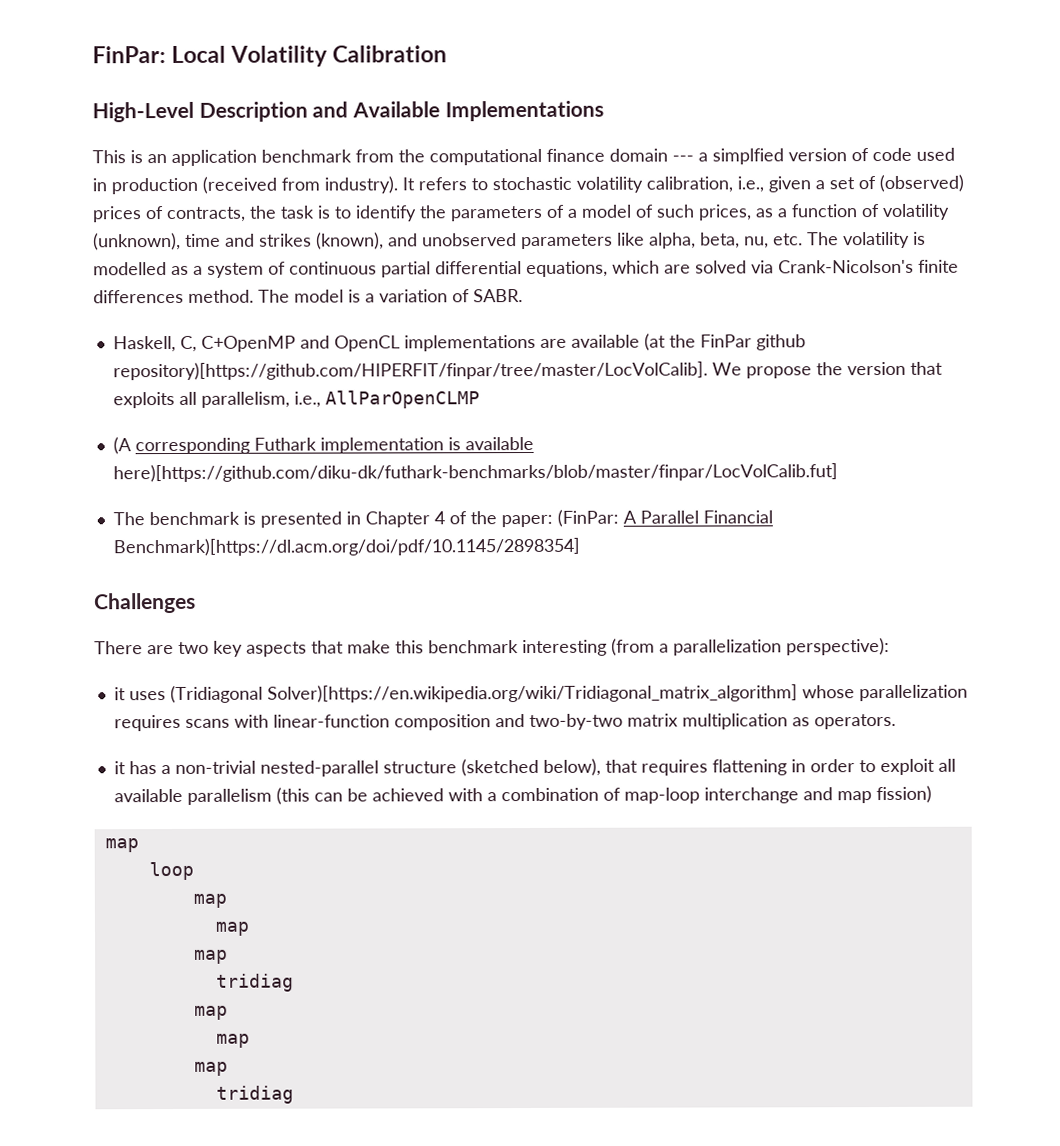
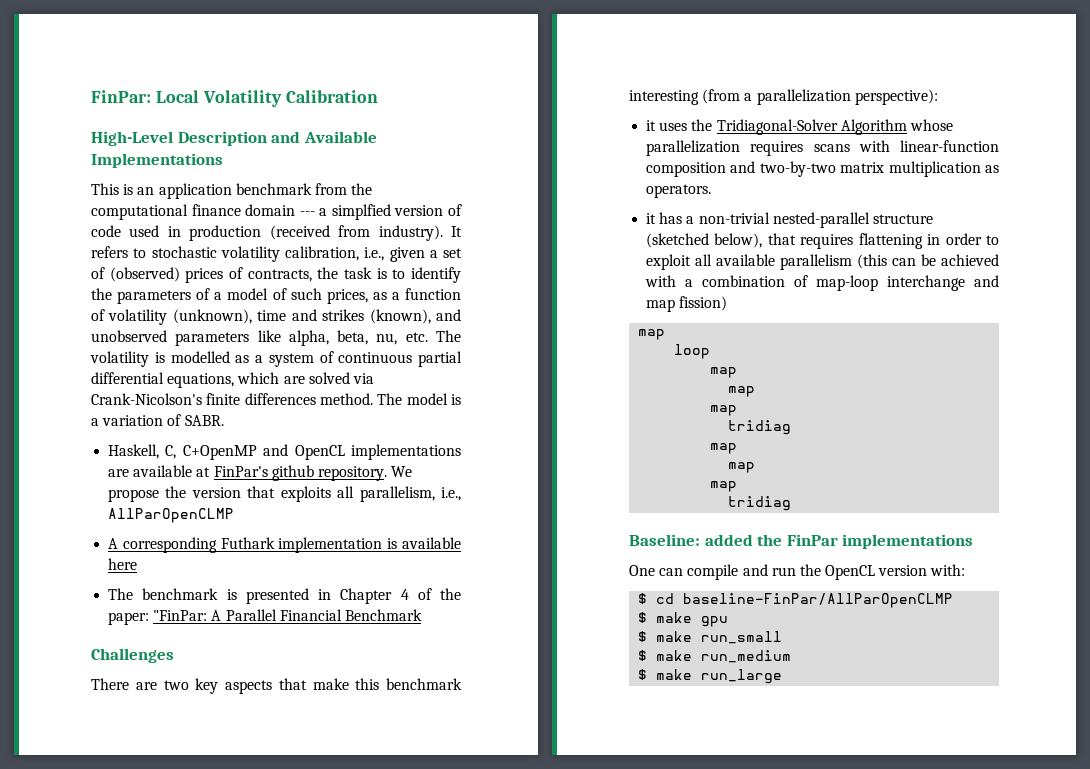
[643,333,806,351] [112,361,708,381] (at the FinPar github repository)[https://github.com/HIPERFIT/finpar/tree/master/LocVolCalib]. -> [196,465,387,481] at FinPar's github repository.
[112,437,132,455] (A -> [108,538,119,549] A
[112,463,838,483] here)[https://github.com/diku-dk/futhark-benchmarks/blob/master/finpar/LocVolCalib.fut] -> [108,558,138,570] here
[556,509,619,527] (FinPar: -> [153,610,208,621] "FinPar:
[112,537,580,557] Benchmark)[https://dl.acm.org/doi/pdf/10.1145/2898354] -> [344,609,422,621] Benchmark
[169,684,798,704] (Tridiagonal Solver)[https://en.wikipedia.org/wiki/Tridiagonal_matrix_algorithm] -> [691,119,907,135] the Tridiagonal-Solver Algorithm
(294, 1094) none -> [629,534,974,549] [629,564,966,580] [638,593,954,608] [638,612,729,627] [638,631,783,644] [638,650,792,663] [638,669,783,684] // Baseline: added the FinPar implementations // One can compile and run the OpenCL version with: // $ cd baseline-FinPar/AllParOpenCLMP // $ make gpu // $ make run_small // $ make run_medium // $ make run_large

